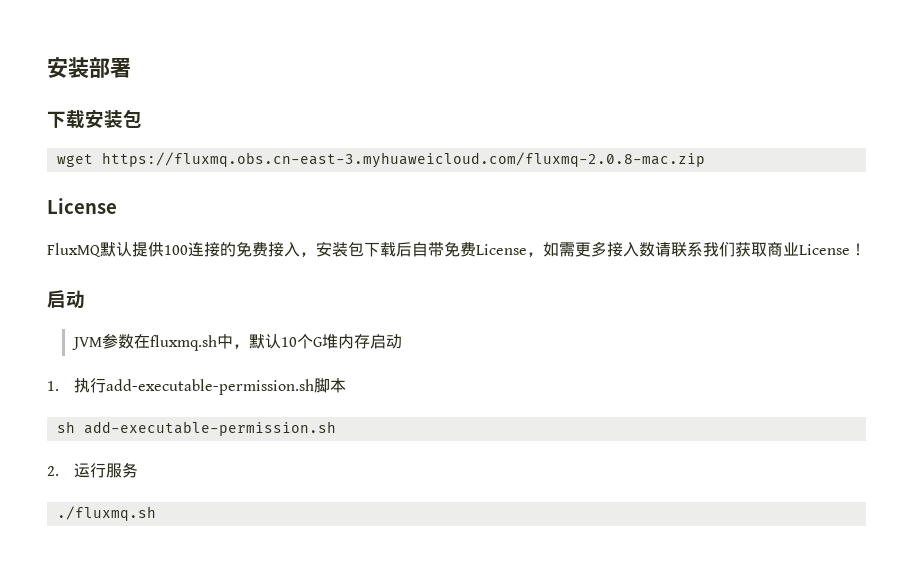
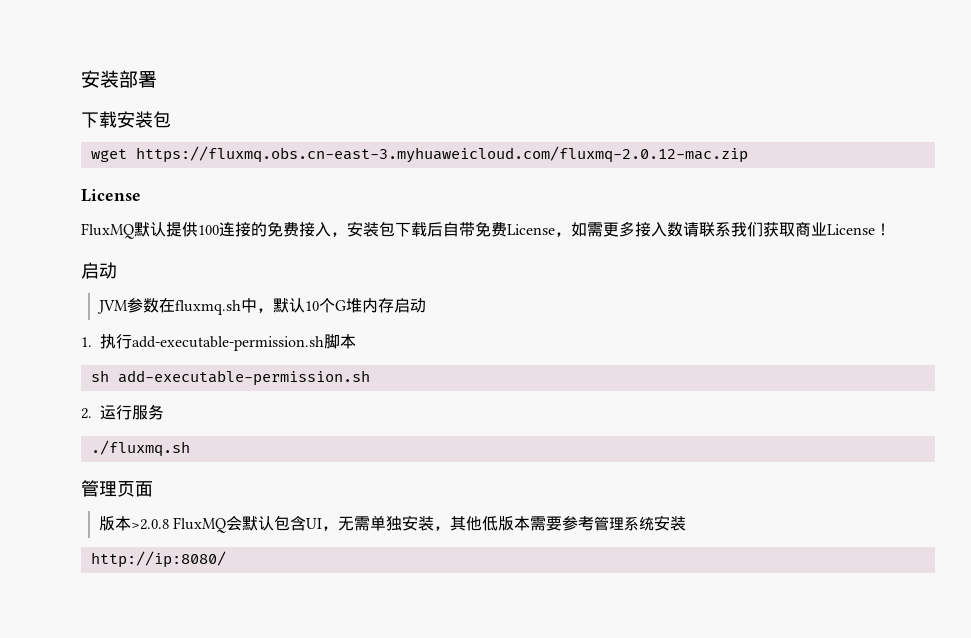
[101,152,705,168] https://fluxmq.obs.cn-east-3.myhuaweicloud.com/fluxmq-2.0.8-mac.zip -> [135,146,748,163] https://fluxmq.obs.cn-east-3.myhuaweicloud.com/fluxmq-2.0.12-mac.zip
(156, 513) none -> [81,480,153,497] [98,515,687,533] [90,551,226,568] // 管理页面 // 版本>2.0.8 FluxMQ会默认包含UI，无需单独安装，其他低版本需要参考管理系统安装 // http://ip:8080/

